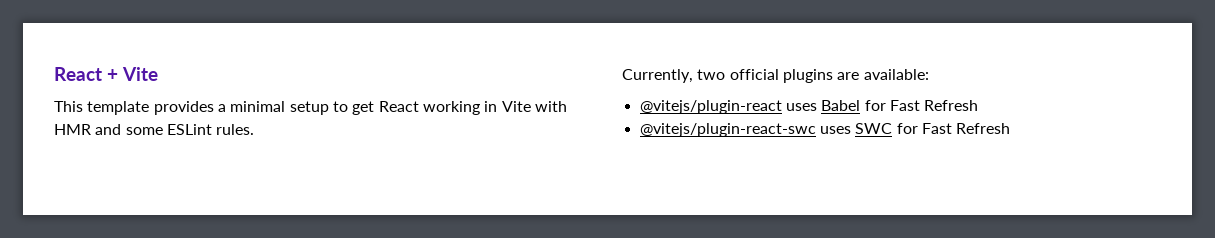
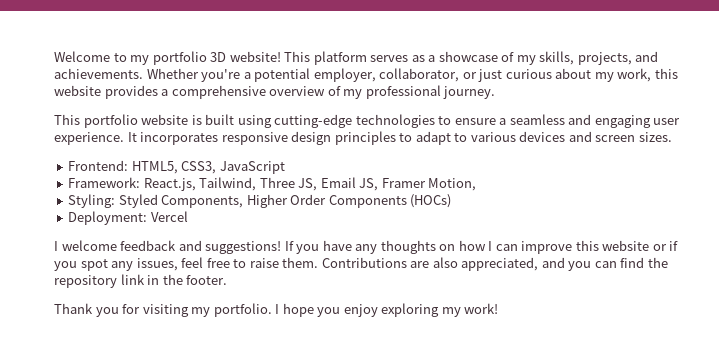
[54,67,158,81] [54,101,567,115] [54,124,255,135] [622,69,929,83] [639,100,979,114] [639,123,1011,137] React + Vite // This template provides a minimal setup to get React working in Vite with HMR and some ESLint rules. // Currently, two official plugins are available: // @vitejs/plugin-react uses Babel for Fast Refresh // @vitejs/plugin-react-swc uses SWC for Fast Refresh -> [54,51,659,65] [54,68,678,82] [54,85,496,99] [54,114,681,128] [54,131,672,145] [68,160,285,174] [68,177,477,191] [68,194,452,208] [68,211,188,225] [54,240,679,254] [54,257,668,271] [54,274,228,288] [54,303,499,317] Welcome to my portfolio 3D website! This platform serves as a showcase of my skills, projects, and achievements. Whether you're a potential employer, collaborator, or just curious about my work, this website provides a comprehensive overview of my professional journey. // This portfolio website is built using cutting-edge technologies to ensure a seamless and engaging user experience. It incorporates responsive design principles to adapt to various devices and screen sizes. // Frontend: HTML5, CSS3, JavaScript // Framework: React.js, Tailwind, Three JS, Email JS, Framer Motion, // Styling: Styled Components, Higher Order Components (HOCs) // Deployment: Vercel // I welcome feedback and suggestions! If you have any thoughts on how I can improve this website or if you spot any issues, feel free to raise them. Contributions are also appreciated, and you can find the repository link in the footer. // Thank you for visiting my portfolio. I hope you enjoy exploring my work!

